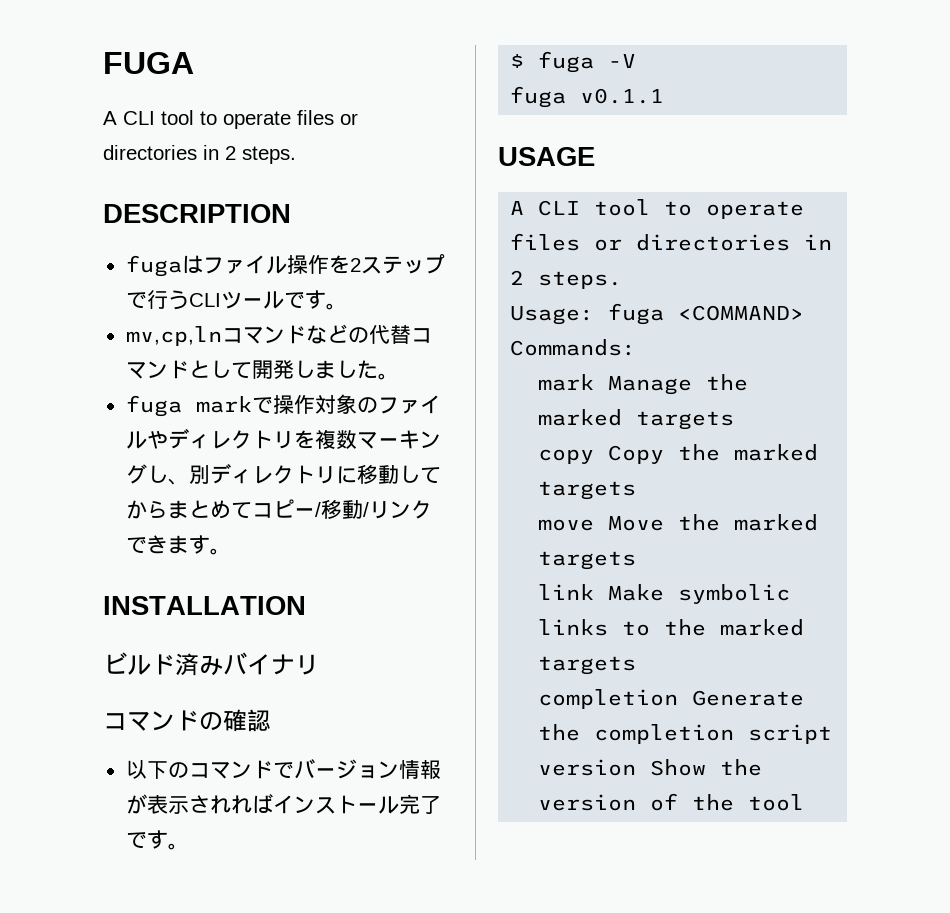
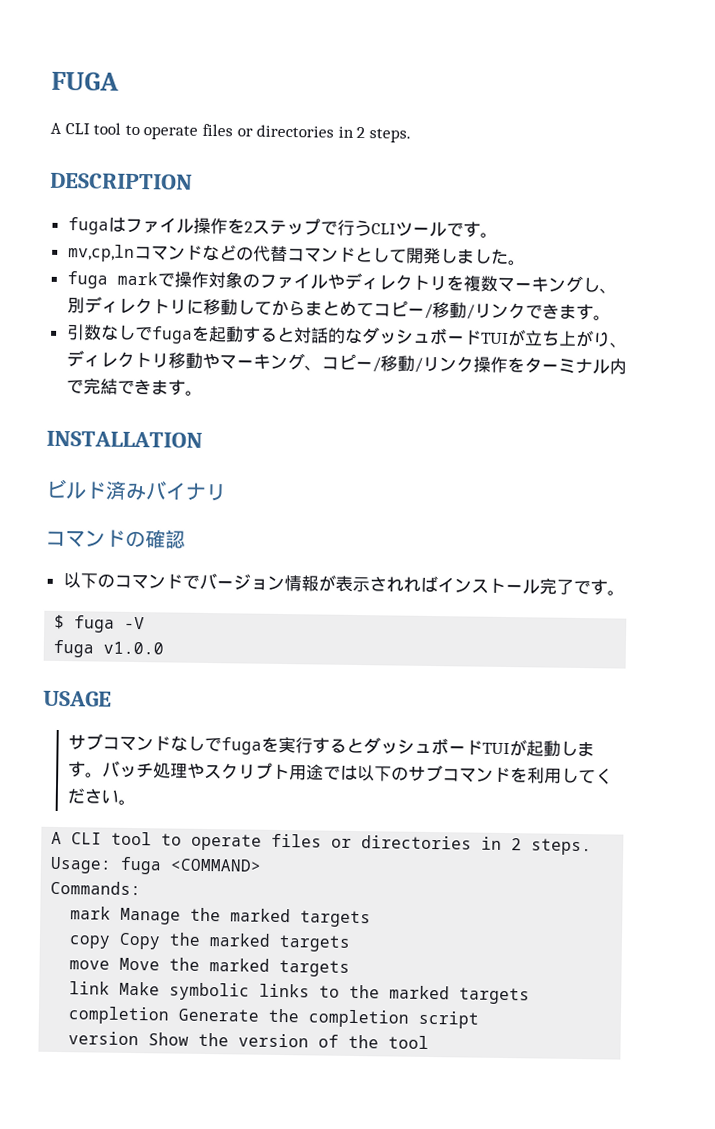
(231, 551) none -> [65,324,628,348] [65,350,627,375] [65,378,203,396] // 引数なしでfugaを起動すると対話的なダッシュボードTUIが立ち上がり、ディレクトリ移動やマーキング、コピー/移動/リンク操作をターミナル内で完結できます。
[580,88,665,104] v0.1.1 -> [103,641,165,655] v1.0.0
(595, 156) none -> [67,733,595,757] [67,760,613,785] [66,788,136,806] // サブコマンドなしでfugaを実行するとダッシュボードTUIが起動します。バッチ処理やスクリプト用途では以下のサブコマンドを利用してください。

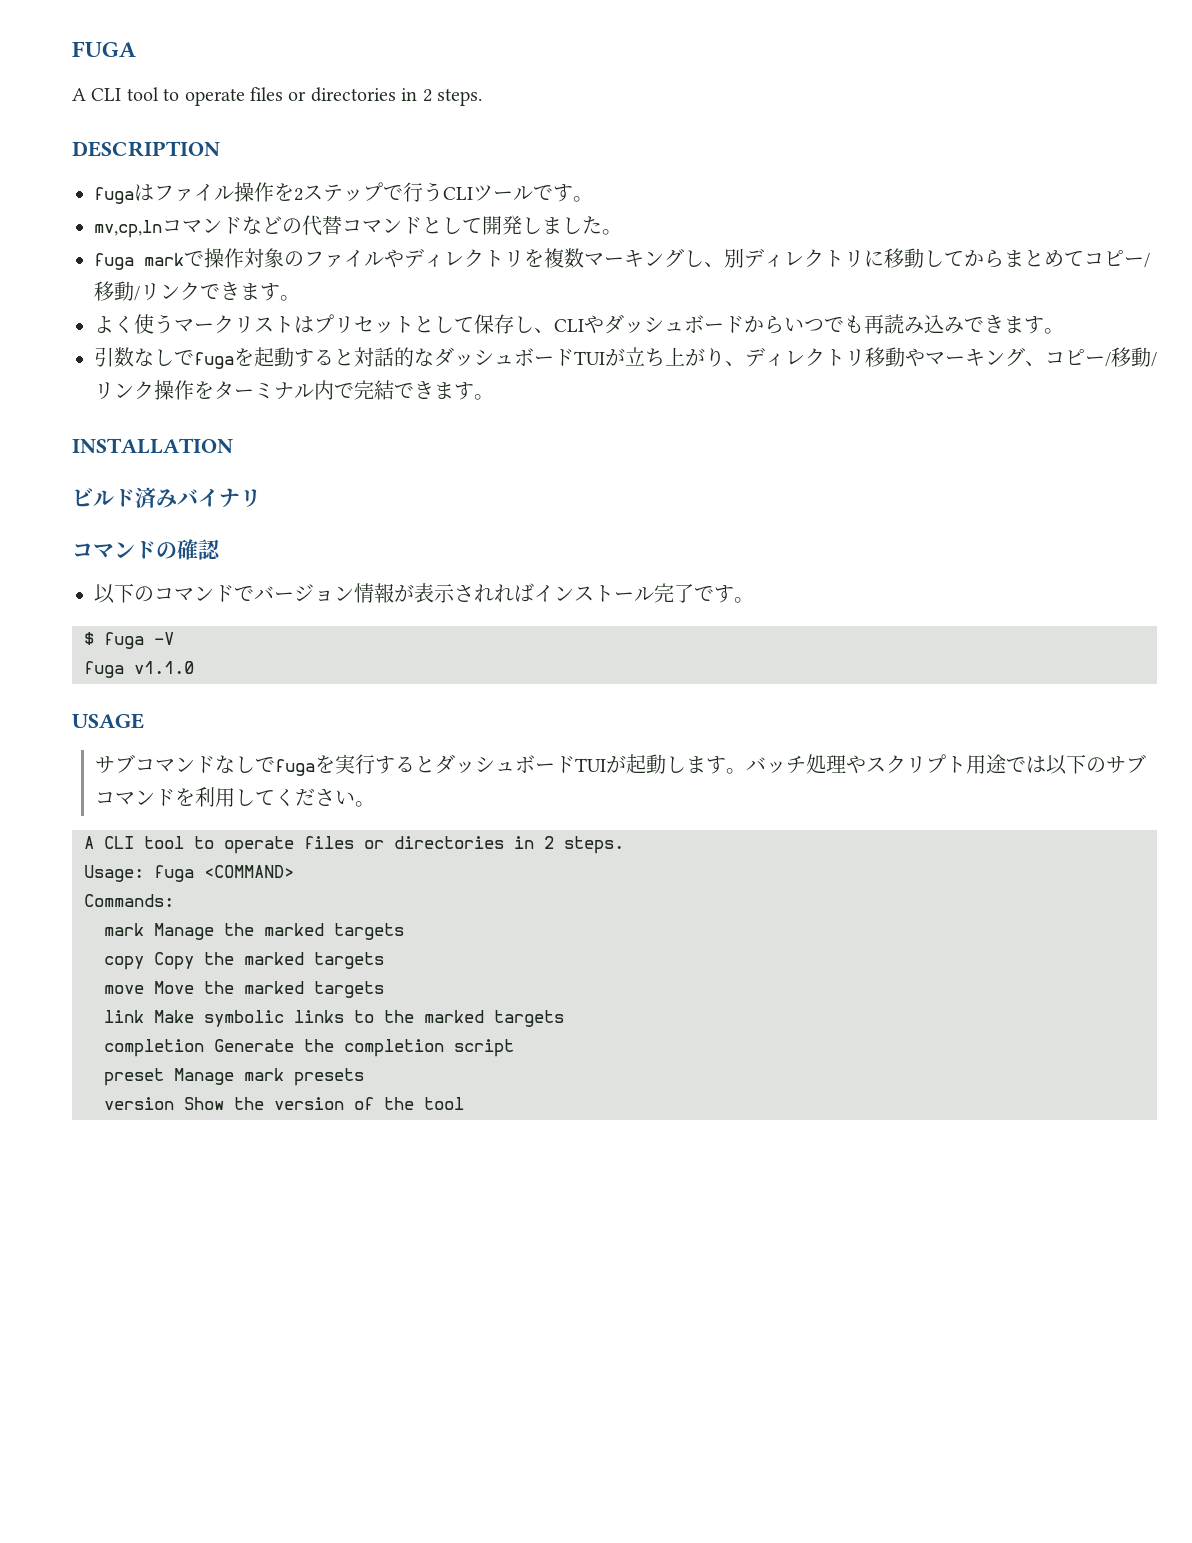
(611, 318) none -> [94,314,1064,334] // よく使うマークリストはプリセットとして保存し、CLIやダッシュボードからいつでも再読み込みできます。
[103,641,165,655] v1.0.0 -> [134,661,194,674] v1.1.0
(481, 1019) none -> [104,1068,364,1086] // preset Manage mark presets

